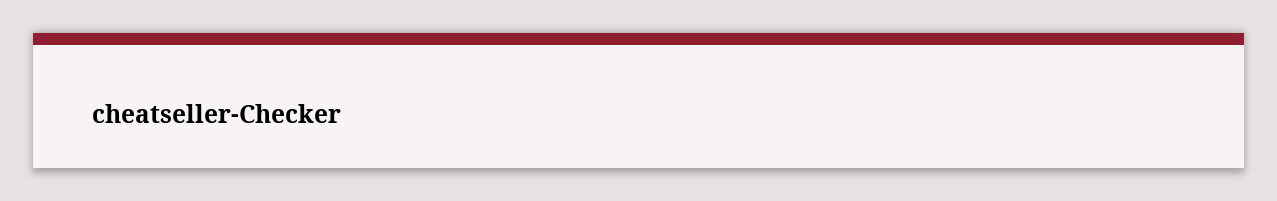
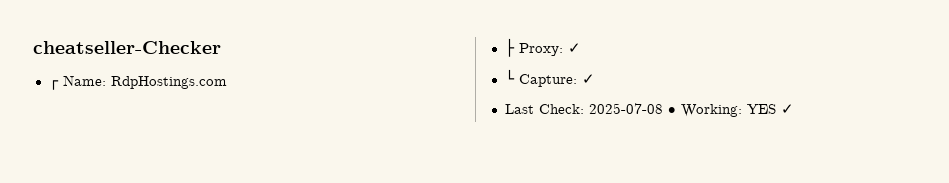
(341, 113) none -> [48,75,227,90] [504,38,581,57] [504,69,595,87] [504,103,794,117] // ┌ Name: RdpHostings.com // ├ Proxy: ✓ // └ Capture: ✓ // Last Check: 2025-07-08 • Working: YES ✓

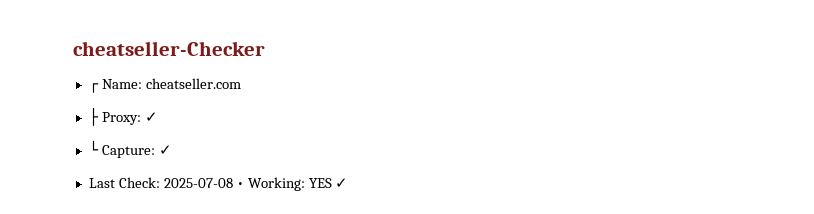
[110,76,227,89] RdpHostings.com -> [145,78,241,89] cheatseller.com

